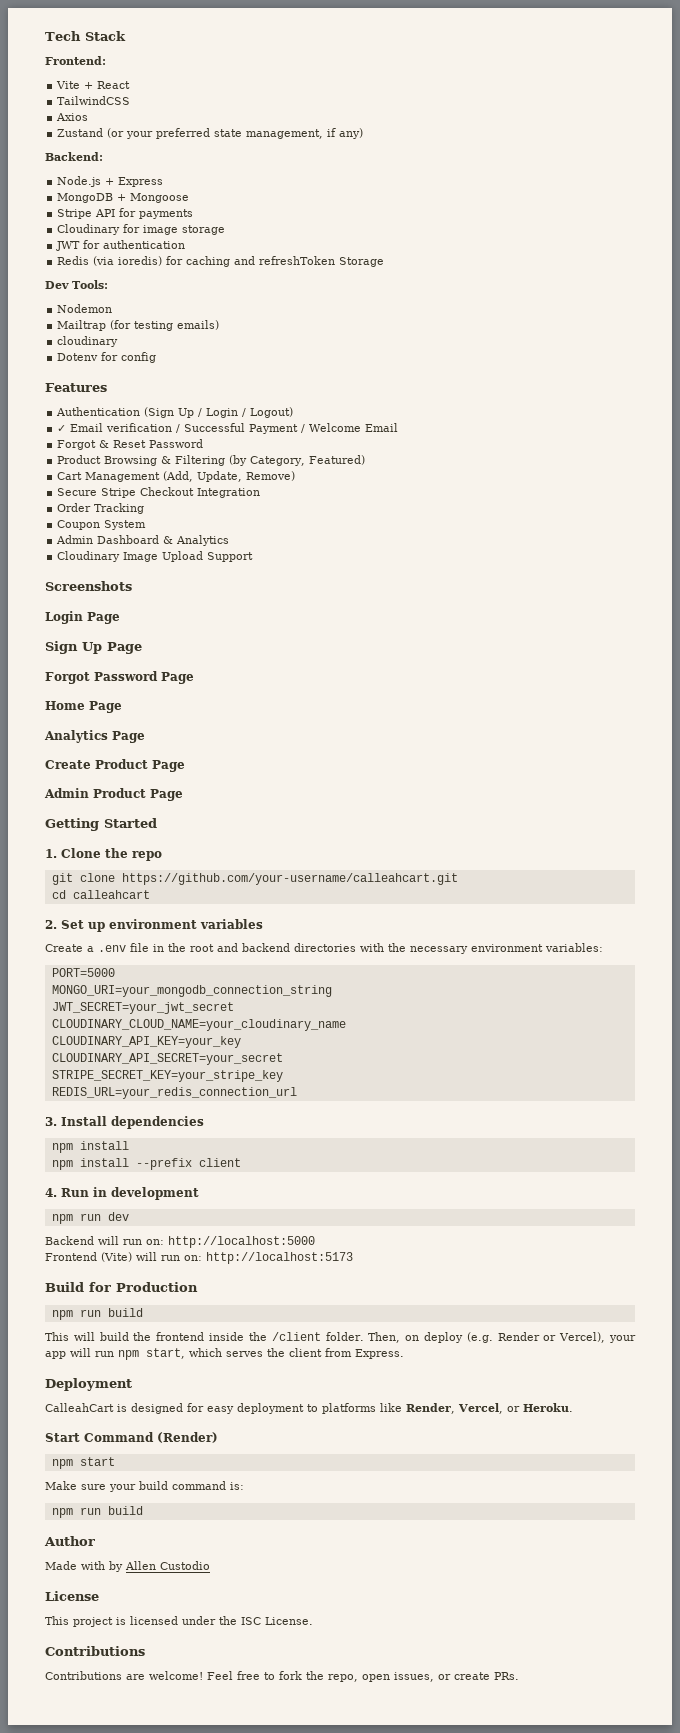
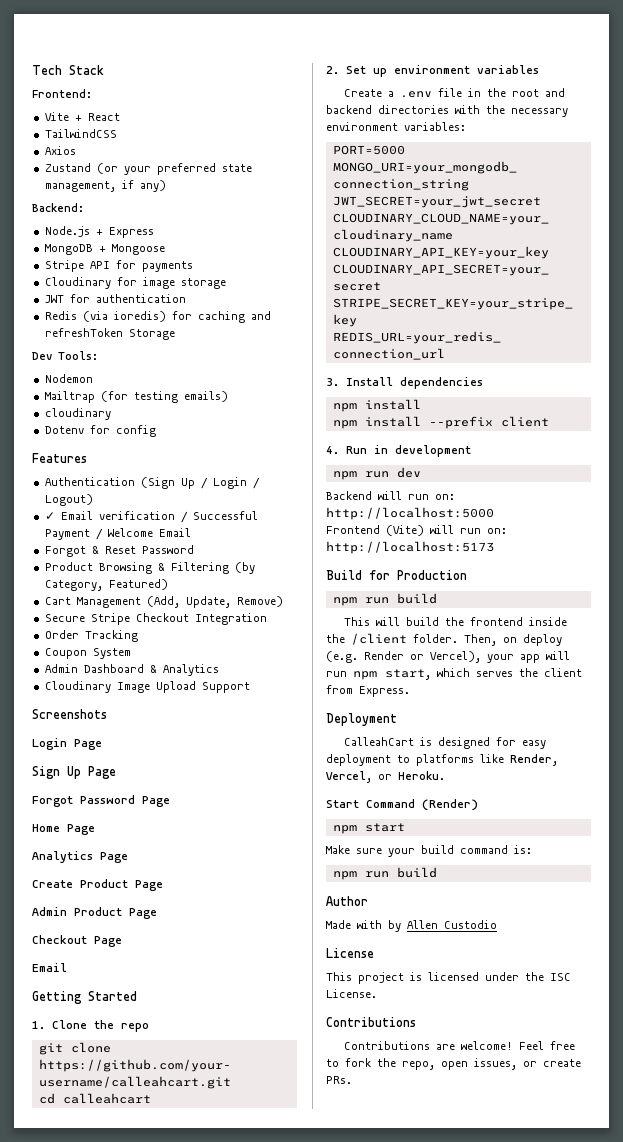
(183, 795) none -> [32,935,122,947] [32,963,67,972] // Checkout Page // Email

